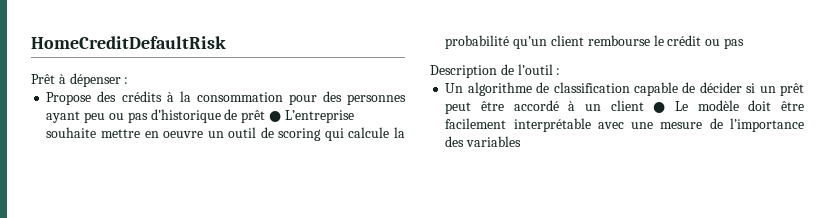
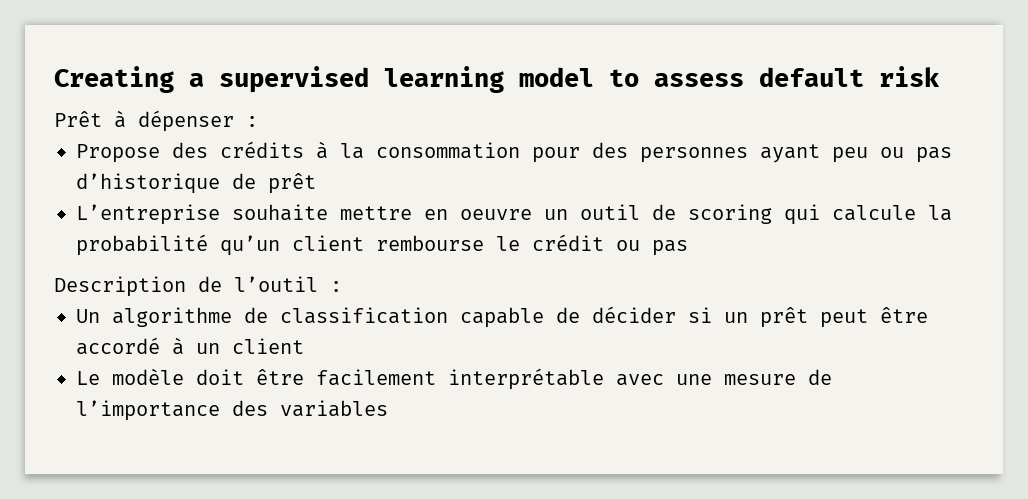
[31,36,226,49] HomeCreditDefaultRisk -> [54,66,940,93] Creating a supervised learning model to assess default risk
[268,111,281,122] ● -> (316, 183) //
[653,102,666,113] ● -> (304, 346) //

